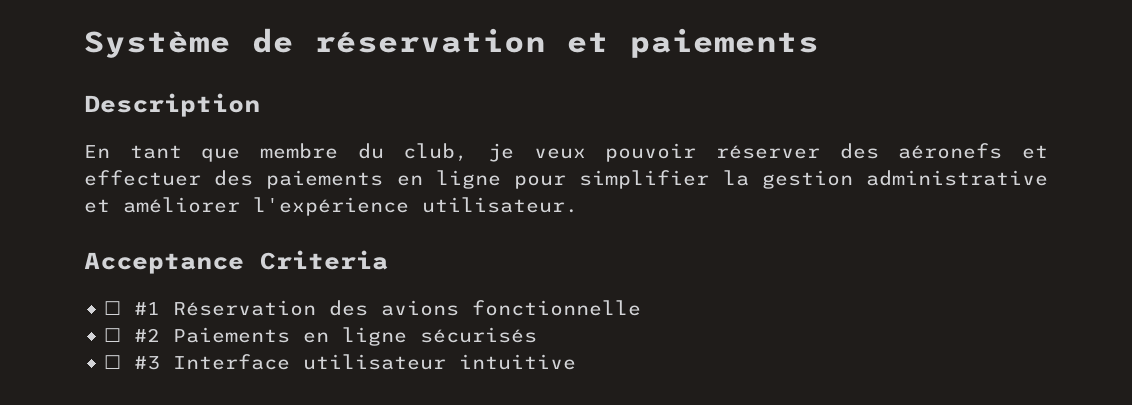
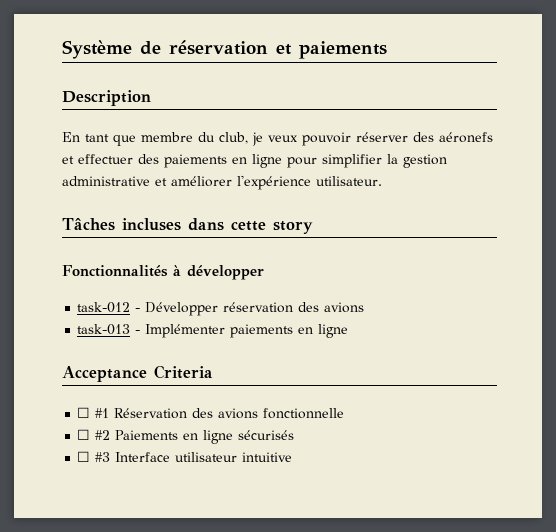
(578, 205) none -> [62,218,313,234] [62,265,264,280] [77,302,365,316] [77,324,349,338] // Tâches incluses dans cette story // Fonctionnalités à développer // task-012 - Développer réservation des avions // task-013 - Implémenter paiements en ligne

